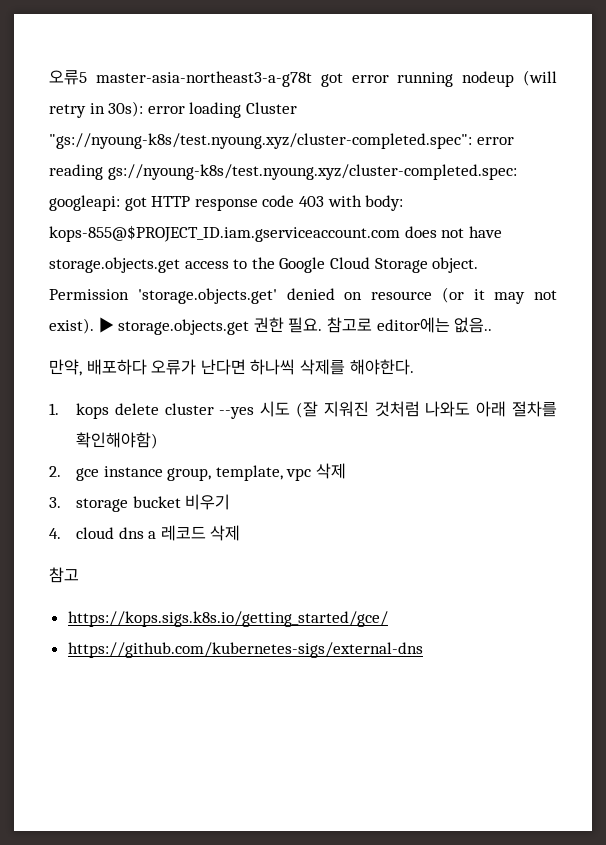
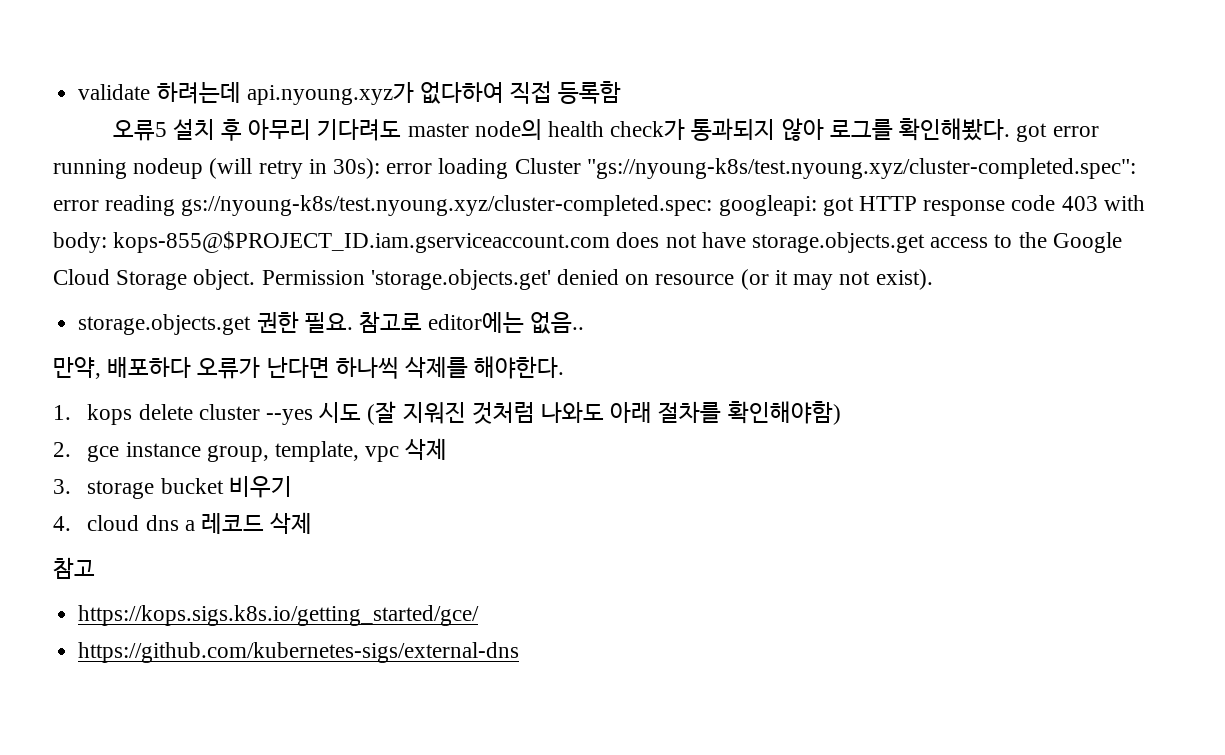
[49,70,312,87] 오류5 master-asia-northeast3-a-g78t -> [78,81,622,105] [112,118,1011,141] validate 하려는데 api.nyoung.xyz가 없다하여 직접 등록함 // 오류5 설치 후 아무리 기다려도 master node의 health check가 통과되지 않아 로그를 확인해봤다.
[98,317,114,333] ▶ -> (933, 279) //

